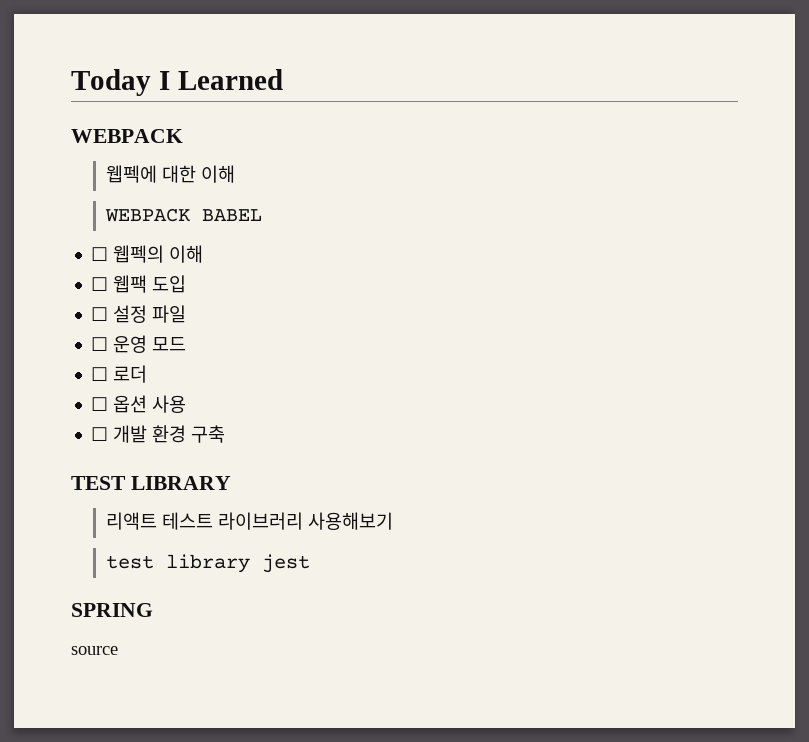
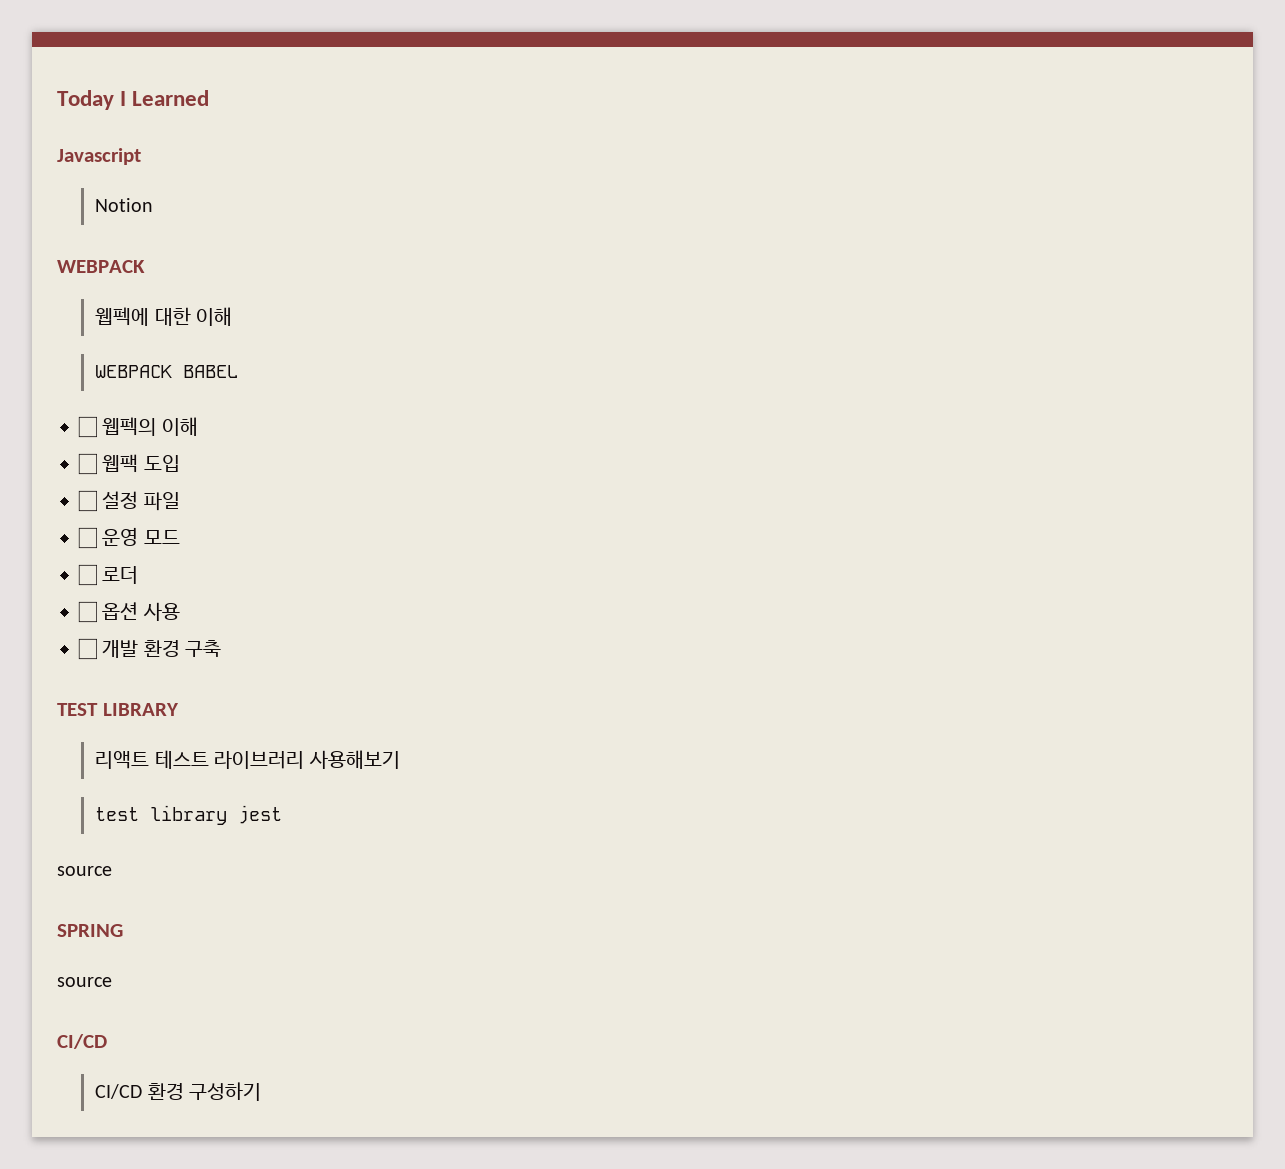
(283, 79) none -> [57,148,141,165] [95,198,154,212] // Javascript // Notion
(310, 563) none -> [57,866,112,876] // source
(118, 650) none -> [57,1034,107,1049] [95,1082,262,1101] // CI/CD // CI/CD 환경 구성하기

